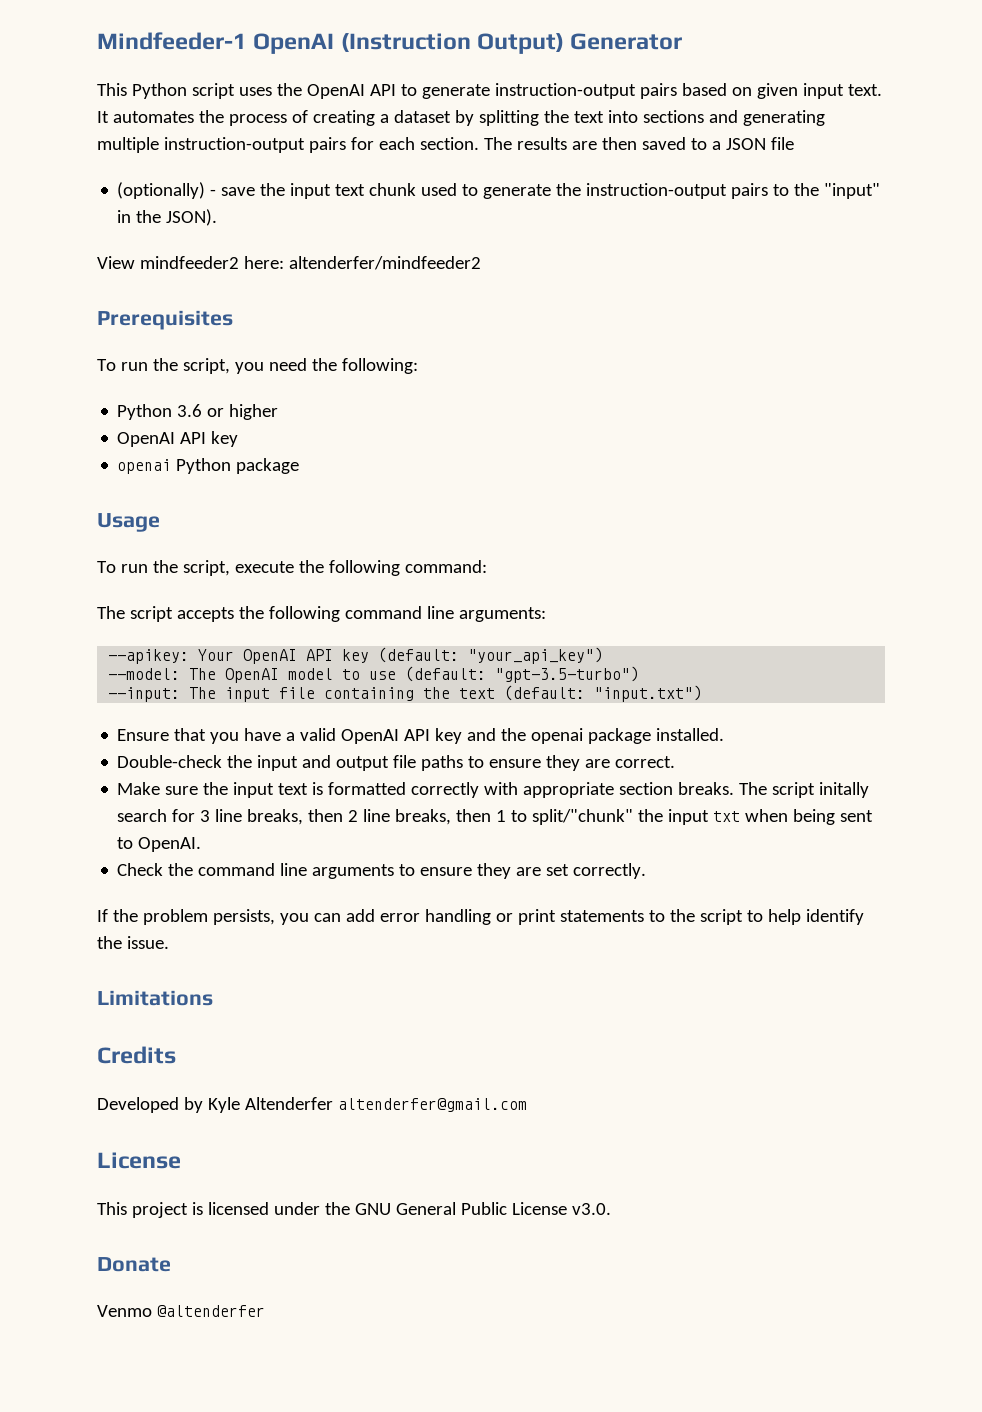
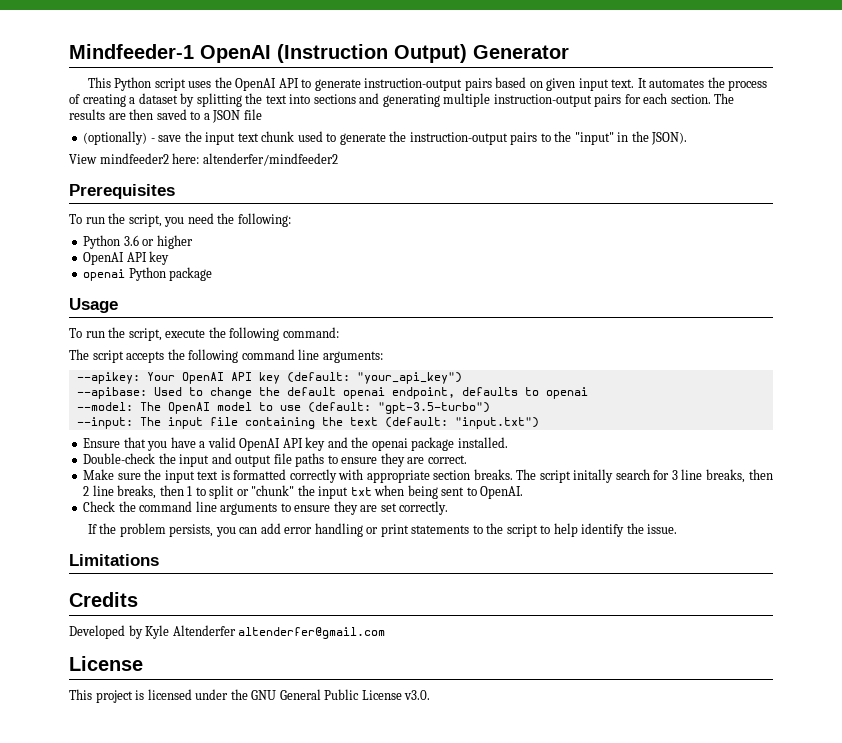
(604, 655) none -> [76,387,588,399] // --apibase: Used to change the default openai endpoint, defaults to openai
[532,809,634,825] split/"chunk" -> [209,485,295,499] split or "chunk"
[97,1257,171,1272] [97,1305,265,1317] // Donate // Venmo @altenderfer -> (431, 695) none

